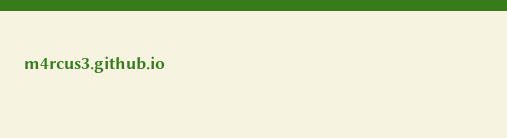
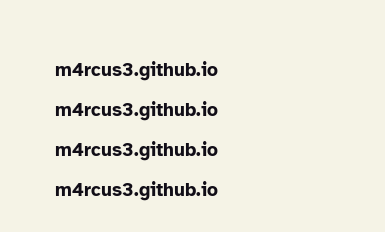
[24,56,165,73] m4rcus3.github.io -> [55,61,218,81] [55,101,218,121] [55,141,218,161] [55,181,218,201] m4rcus3.github.io // m4rcus3.github.io // m4rcus3.github.io // m4rcus3.github.io

